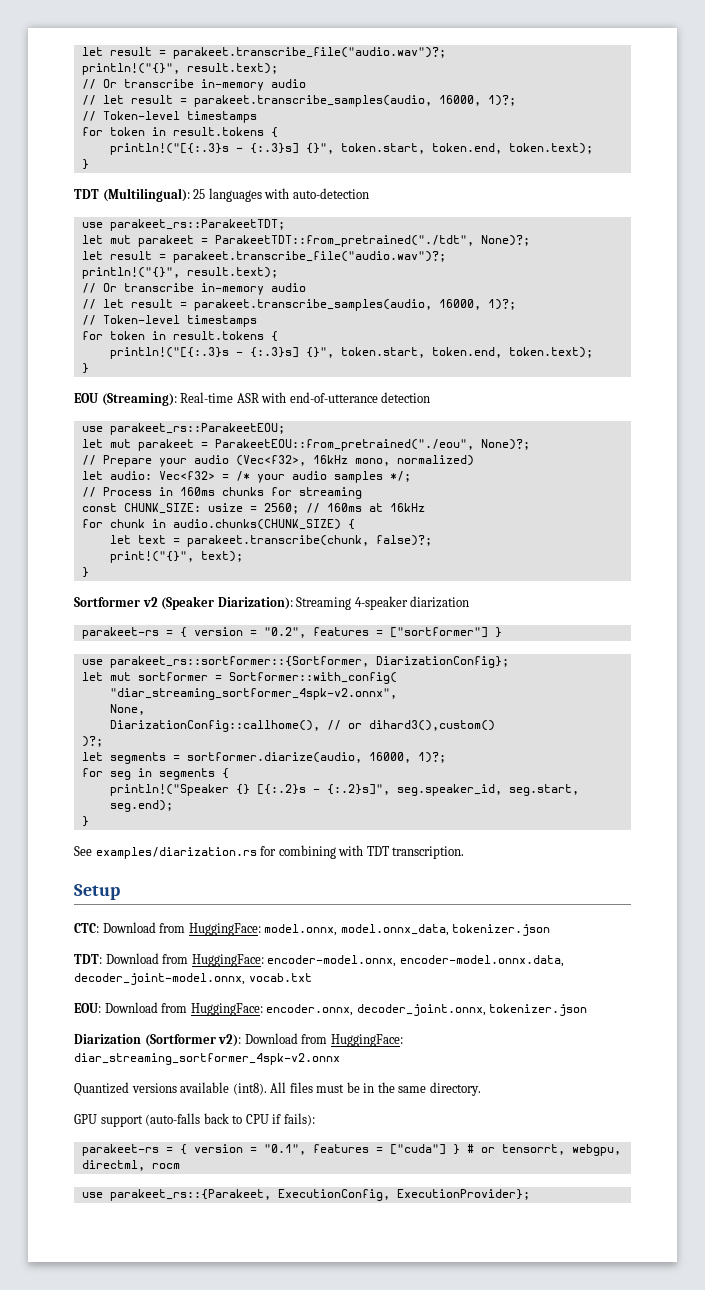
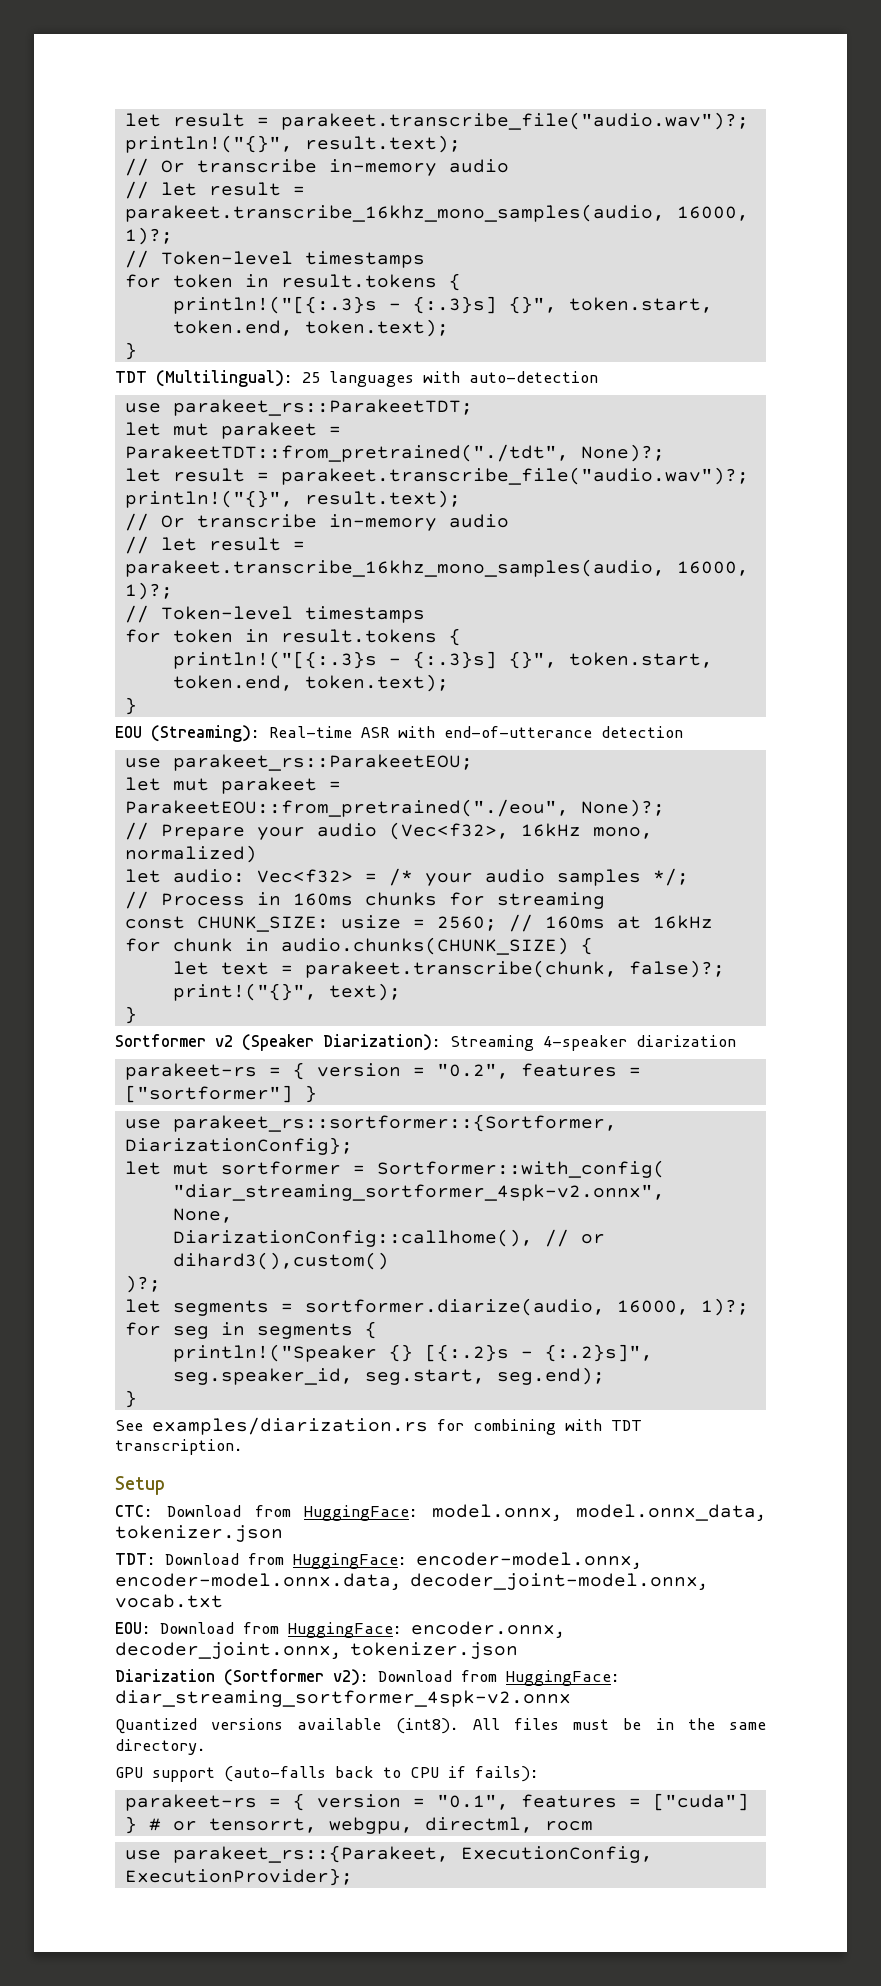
[193,95,432,107] parakeet.transcribe_samples(audio, -> [124,204,665,222] parakeet.transcribe_16khz_mono_samples(audio,
[193,299,432,311] parakeet.transcribe_samples(audio, -> [124,559,665,577] parakeet.transcribe_16khz_mono_samples(audio,

